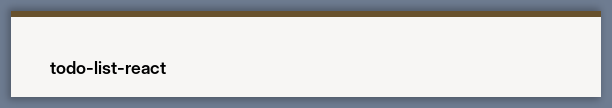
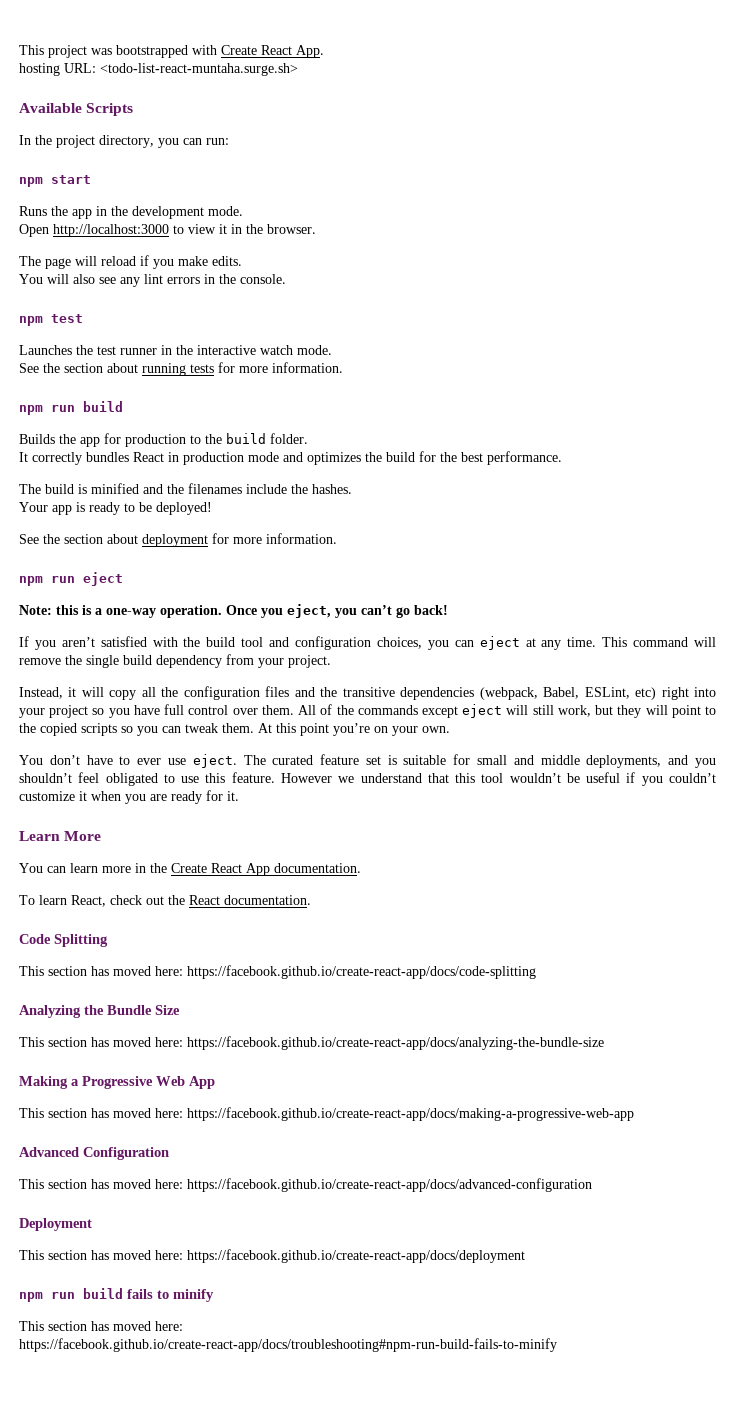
[50,61,166,74] todo-list-react -> [19,45,324,58] [19,63,298,76] [19,103,134,116] [19,135,229,148] [19,175,91,187] [19,206,243,219] [19,224,316,237] [19,255,242,269] [19,274,286,287] [19,314,83,326] [19,345,332,355] [19,362,343,376] [19,401,123,415] [19,433,308,447] [19,451,562,465] [19,483,352,494] [19,502,212,515] [19,533,337,547] [19,572,123,586] [19,604,448,618] [19,636,717,650] [19,654,331,668] [19,686,717,700] [19,704,717,718] [19,723,450,736] [19,754,716,768] [19,772,717,786] [19,790,239,804] [19,831,102,841] [19,863,361,876] [19,895,311,907] [19,934,108,947] [19,965,536,979] [19,1005,180,1018] [19,1036,604,1050] [19,1076,215,1089] [19,1107,634,1121] [19,1147,169,1160] [19,1178,592,1192] [19,1218,92,1231] [19,1249,525,1263] [19,1288,214,1302] [19,1321,183,1331] [19,1338,557,1352] This project was bootstrapped with Create React App. // hosting URL: <todo-list-react-muntaha.surge.sh> // Available Scripts // In the project directory, you can run: // npm start // Runs the app in the development mode. // Open http://localhost:3000 to view it in the browser. // The page will reload if you make edits. // You will also see any lint errors in the console. // npm test // Launches the test runner in the interactive watch mode. // See the section about running tests for more information. // npm run build // Builds the app for production to the build folder. // It correctly bundles React in production mode and optimizes the build for the best performance. // The build is minified and the filenames include the hashes. // Your app is ready to be deployed! // See the section about deployment for more information. // npm run eject // Note: this is a one-way operation. Once you eject, you can’t go back! // If you aren’t satisfied with the build tool and configuration choices, you can eject at any time. This command will remove the single build dependency from your project. // Instead, it will copy all the configuration files and the transitive dependencies (webpack, Babel, ESLint, etc) right into your project so you have full control over them. All of the commands except eject will still work, but they will point to the copied scripts so you can tweak them. At this point you’re on your own. // You don’t have to ever use eject. The curated feature set is suitable for small and middle deployments, and you shouldn’t feel obligated to use this feature. However we understand that this tool wouldn’t be useful if you couldn’t customize it when you are ready for it. // Learn More // You can learn more in the Create React App documentation. // To learn React, check out the React documentation. // Code Splitting // This section has moved here: https://facebook.github.io/create-react-app/docs/code-splitting // Analyzing the Bundle Size // This section has moved here: https://facebook.github.io/create-react-app/docs/analyzing-the-bundle-size // Making a Progressive Web App // This section has moved here: https://facebook.github.io/create-react-app/docs/making-a-progressive-web-app // Advanced Configuration // This section has moved here: https://facebook.github.io/create-react-app/docs/advanced-configuration // Deployment // This section has moved here: https://facebook.github.io/create-react-app/docs/deployment // npm run build fails to minify // This section has moved here: https://facebook.github.io/create-react-app/docs/troubleshooting#npm-run-build-fails-to-minify

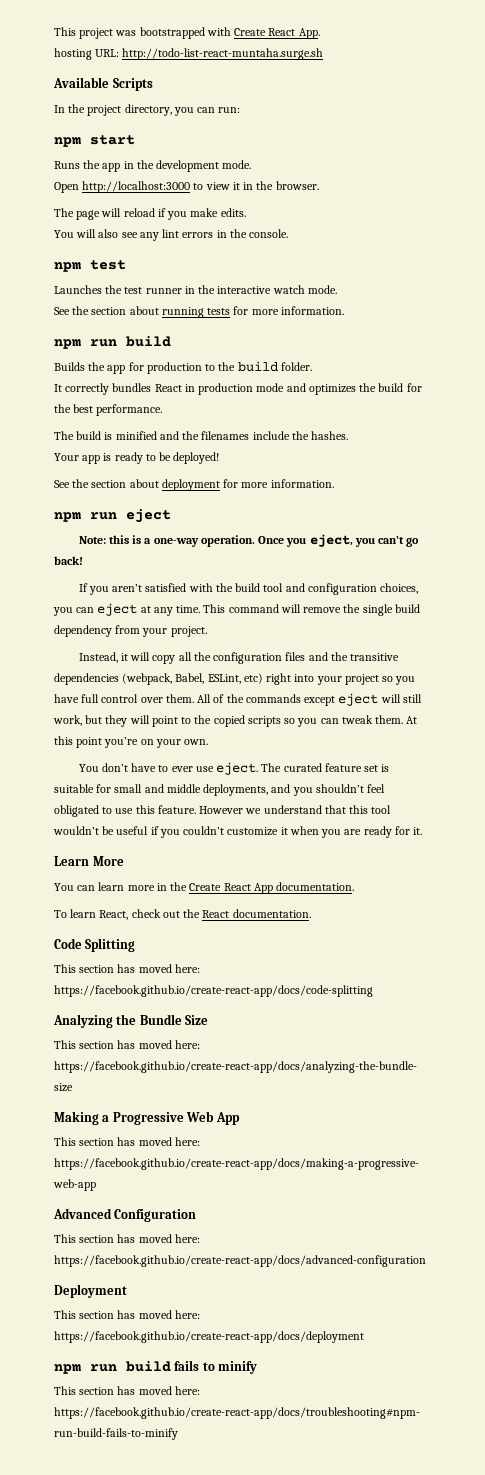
[100,63,298,76] <todo-list-react-muntaha.surge.sh> -> [122,48,324,60] http://todo-list-react-muntaha.surge.sh

